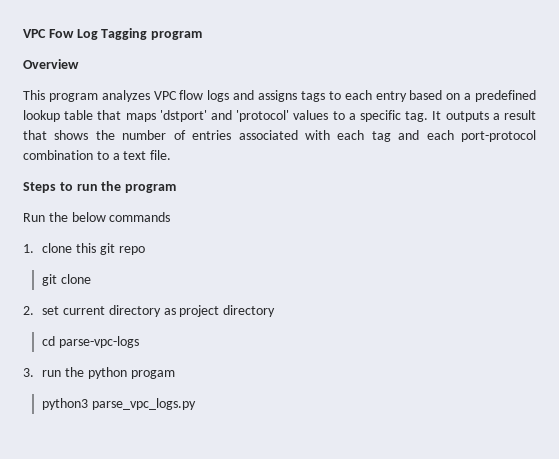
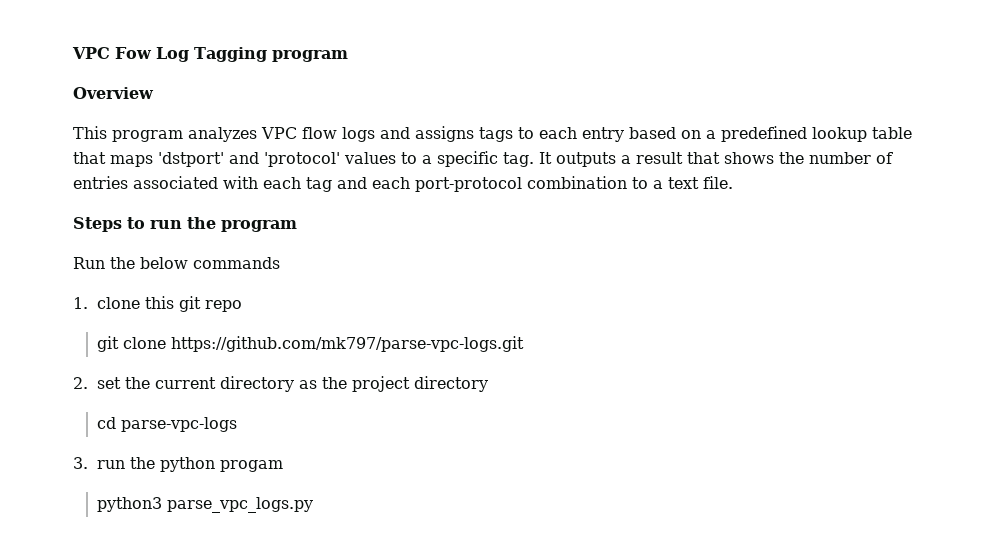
(91, 279) none -> [170,336,524,352] https://github.com/mk797/parse-vpc-logs.git
(60, 310) none -> [124,377,150,389] the
(176, 311) none -> [321,377,347,389] the

